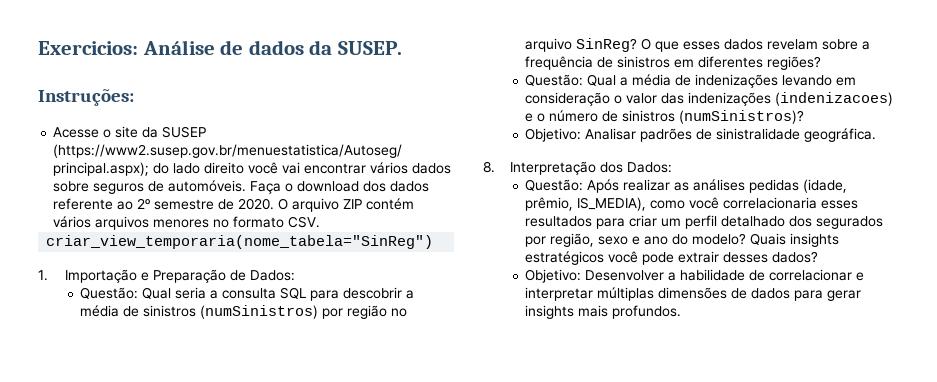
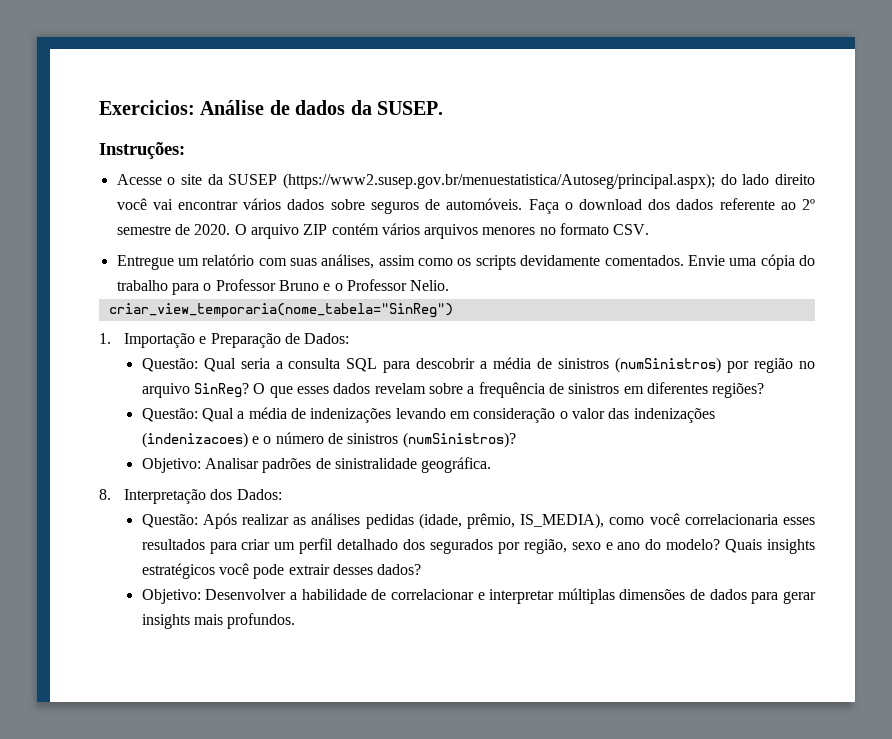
(321, 222) none -> [116,254,816,270] [116,279,450,295] // Entregue um relatório com suas análises, assim como os scripts devidamente comentados. Envie uma cópia do trabalho para o Professor Bruno e o Professor Nelio.

